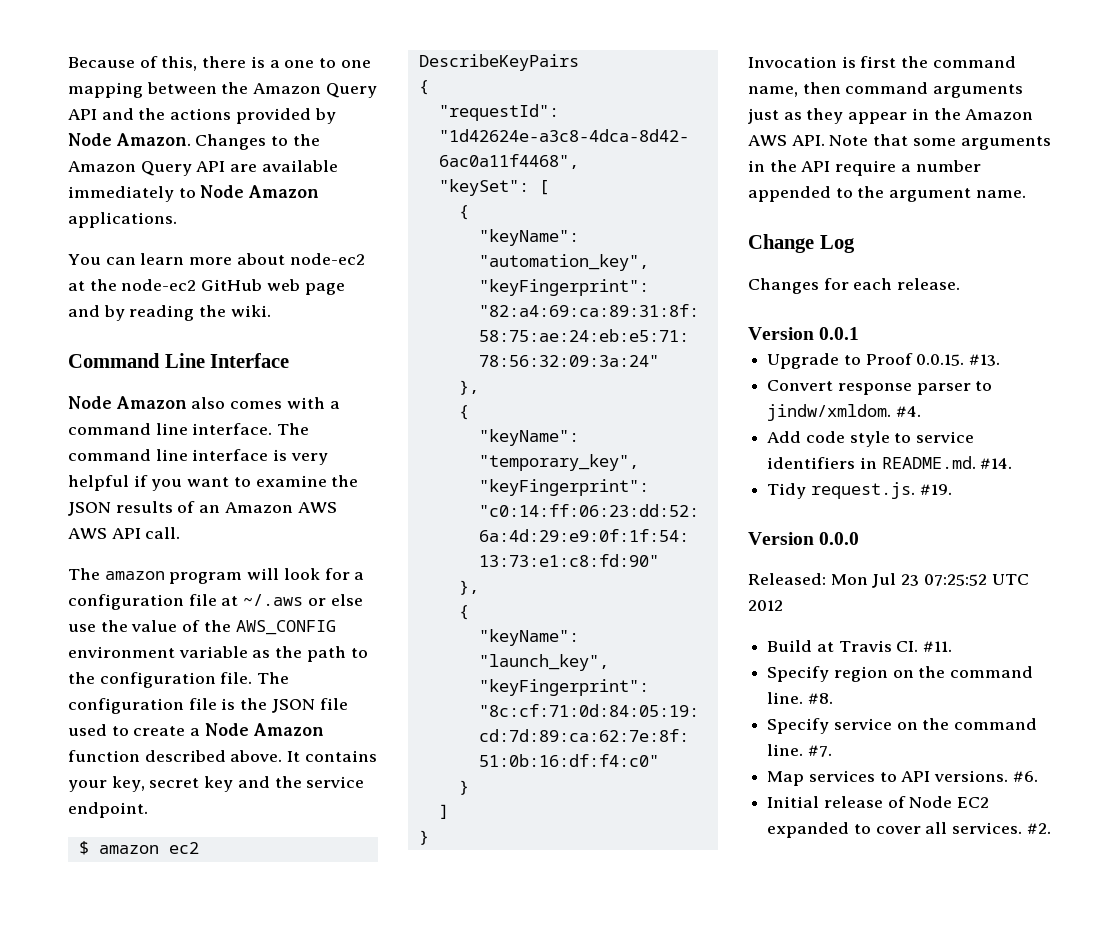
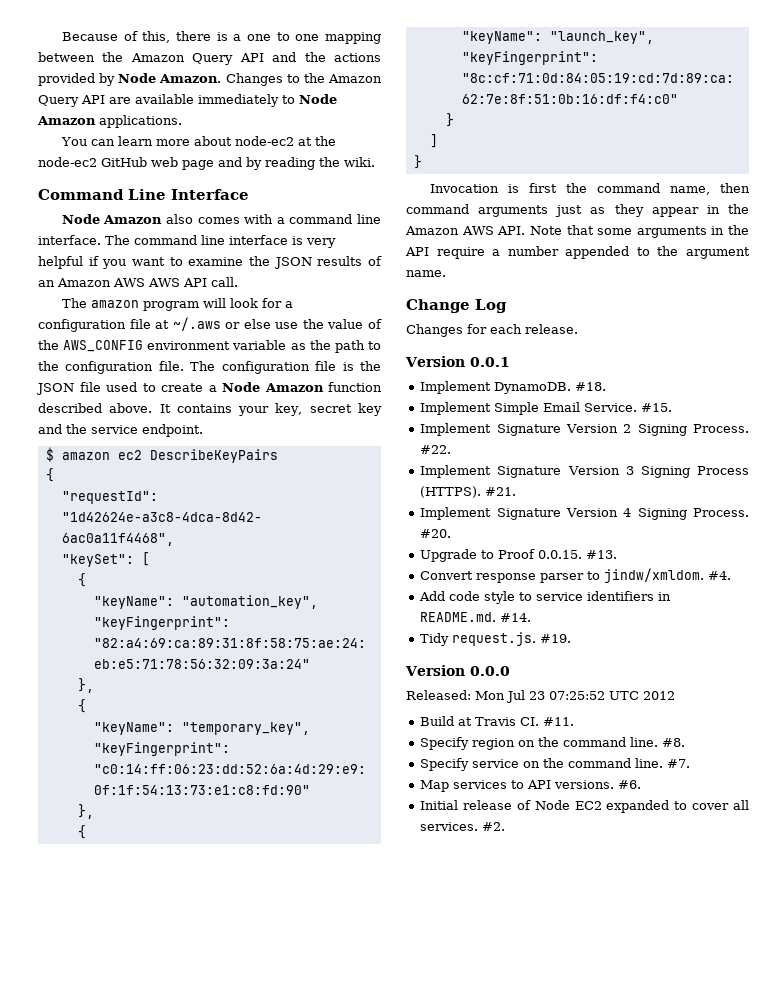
(860, 333) none -> [420,381,607,394] [420,402,673,415] [420,423,749,436] [420,445,452,454] [420,465,749,478] [420,486,517,498] [420,507,749,520] [420,529,452,538] // Implement DynamoDB. #18. // Implement Simple Email Service. #15. // Implement Signature Version 2 Signing Process. #22. // Implement Signature Version 3 Signing Process (HTTPS). #21. // Implement Signature Version 4 Signing Process. #20.

